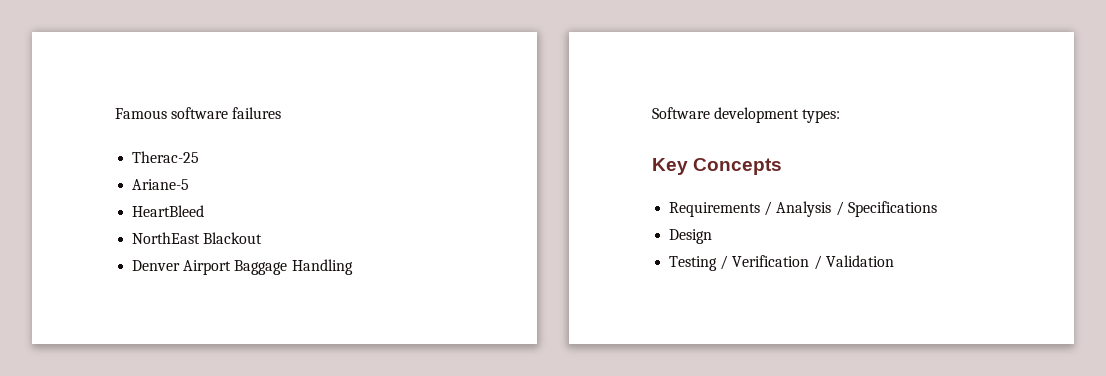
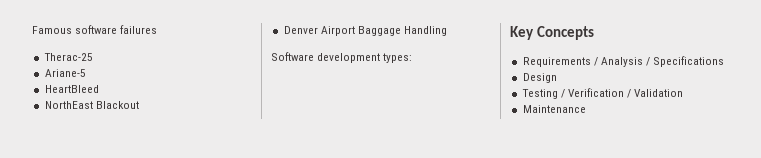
(894, 261) none -> [522,105,586,113] // Maintenance

